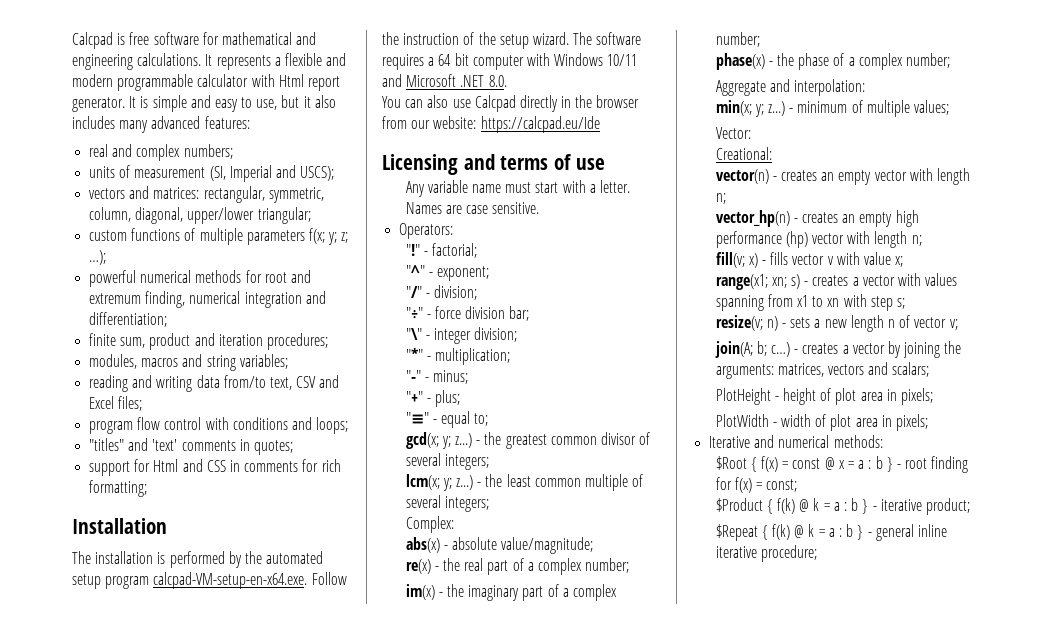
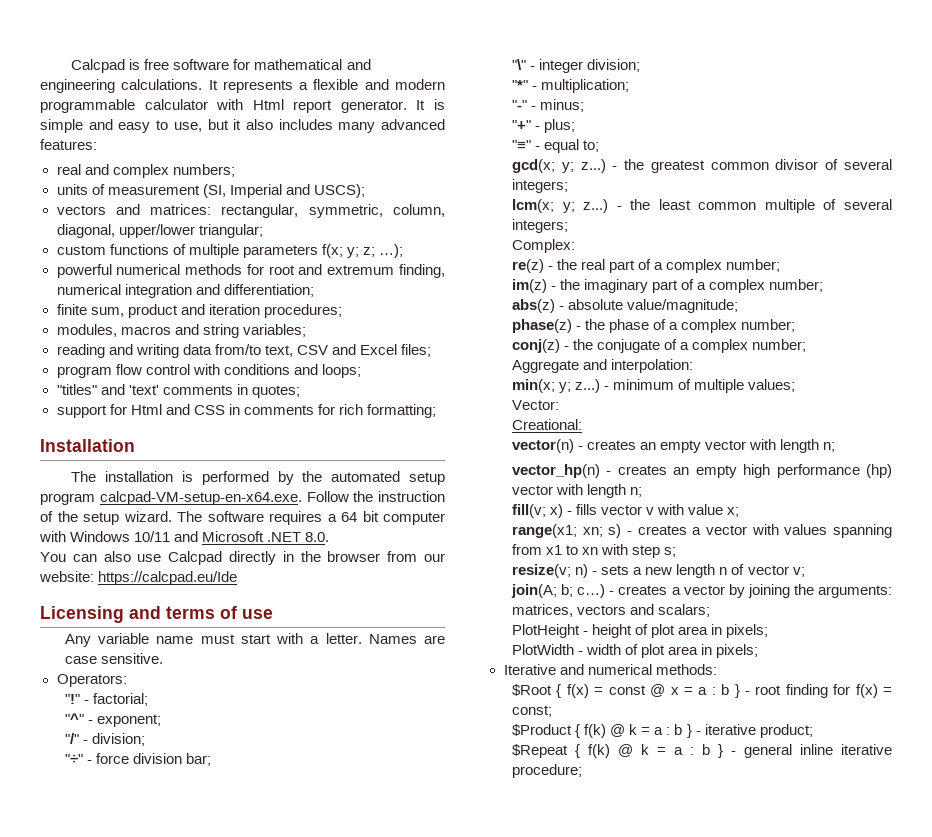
[405,537,594,554] [405,559,431,574] abs(x) - absolute value/magnitude; // re(x) -> [512,259,545,273] re(z)
[405,584,435,600] im(x) -> [512,279,548,293] im(z)
[715,53,765,70] phase(x) -> [512,299,739,313] [512,319,573,333] abs(z) - absolute value/magnitude; // phase(z)
(950, 60) none -> [512,339,807,353] // conj(z) - the conjugate of a complex number;

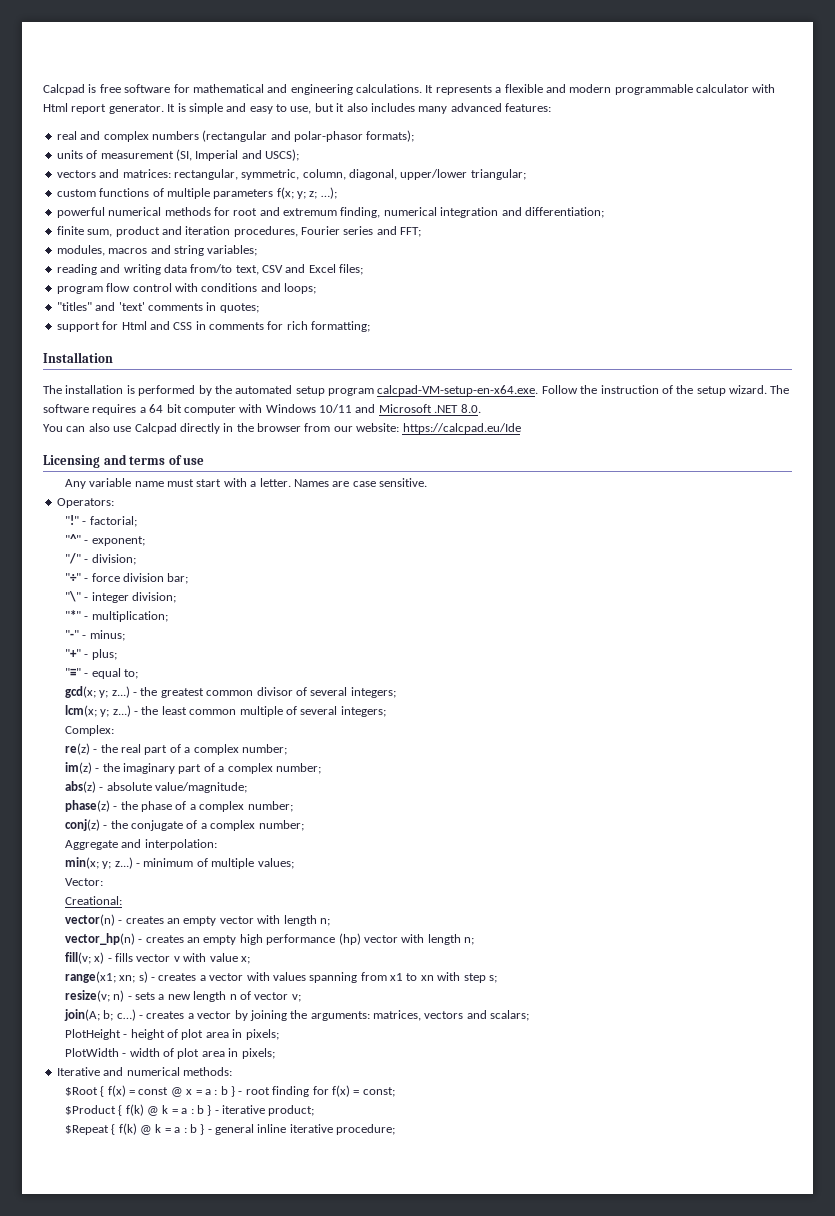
[172,164,235,177] numbers; -> [151,130,415,142] numbers (rectangular and polar-phasor formats);
[263,304,342,318] procedures; -> [233,226,422,237] procedures, Fourier series and FFT;

